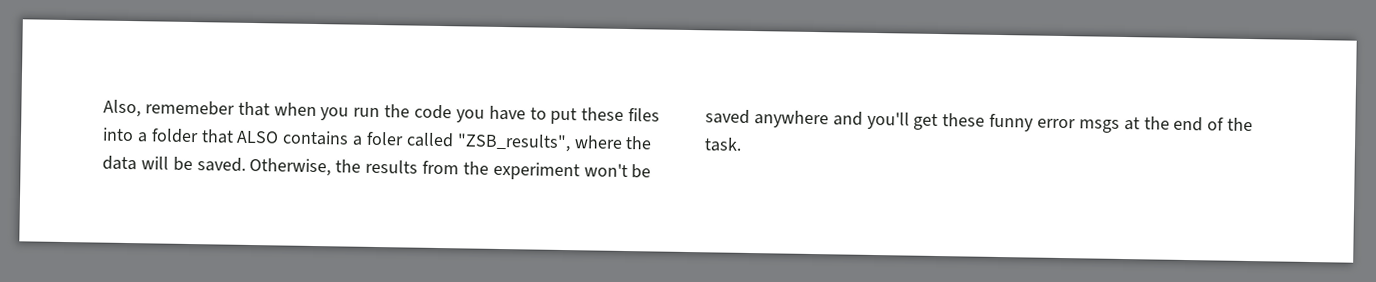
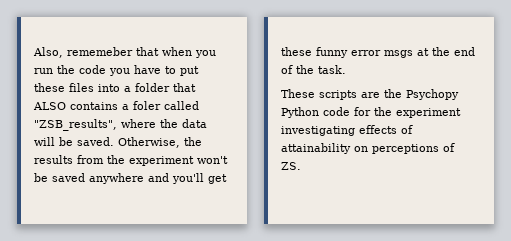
(742, 144) none -> [281,89,459,100] [281,107,461,118] [281,125,413,136] [281,143,455,154] [281,162,301,170] // These scripts are the Psychopy Python code for the experiment investigating effects of attainability on perceptions of ZS.

